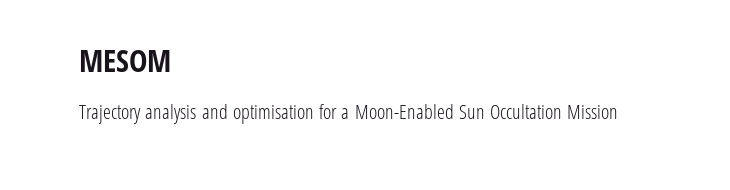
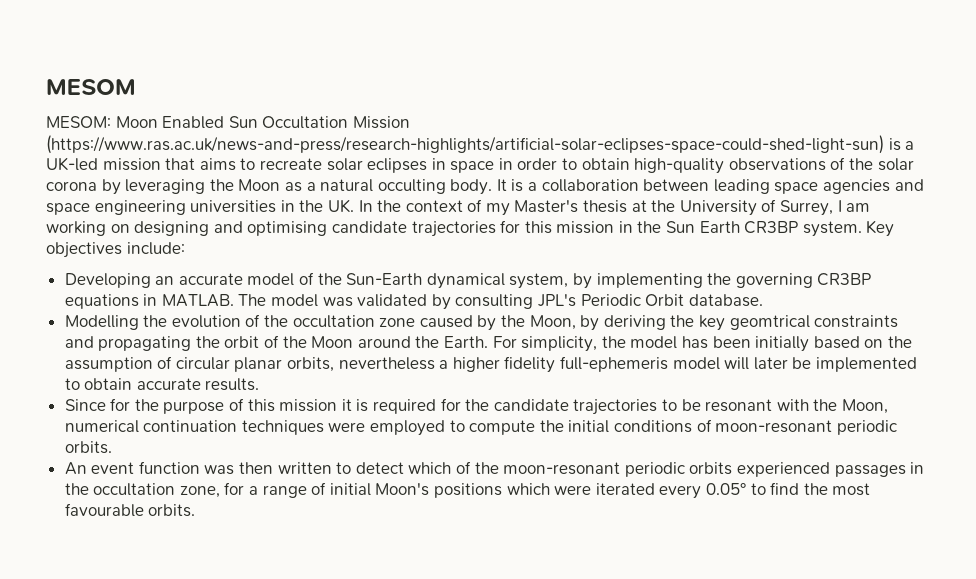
[79,104,619,124] Trajectory analysis and optimisation for a Moon-Enabled Sun Occultation Mission -> [46,116,410,129] [46,135,915,154] [46,157,914,174] [46,179,924,195] [46,199,871,216] [46,220,895,237] [46,242,185,258] [64,272,872,289] [64,294,763,310] [64,314,899,331] [64,335,912,352] [64,356,917,373] [64,378,260,391] [64,398,888,415] [64,419,897,436] [64,441,112,454] [64,461,925,477] [64,482,871,499] [64,503,196,517] MESOM: Moon Enabled Sun Occultation Mission (https://www.ras.ac.uk/news-and-press/research-highlights/artificial-solar-eclipses-space-could-shed-light-sun) is a UK-led mission that aims to recreate solar eclipses in space in order to obtain high-quality observations of the solar corona by leveraging the Moon as a natural occulting body. It is a collaboration between leading space agencies and space engineering universities in the UK. In the context of my Master's thesis at the University of Surrey, I am working on designing and optimising candidate trajectories for this mission in the Sun Earth CR3BP system. Key objectives include: // Developing an accurate model of the Sun-Earth dynamical system, by implementing the governing CR3BP equations in MATLAB. The model was validated by consulting JPL's Periodic Orbit database. // Modelling the evolution of the occultation zone caused by the Moon, by deriving the key geomtrical constraints and propagating the orbit of the Moon around the Earth. For simplicity, the model has been initially based on the assumption of circular planar orbits, nevertheless a higher fidelity full-ephemeris model will later be implemented to obtain accurate results. // Since for the purpose of this mission it is required for the candidate trajectories to be resonant with the Moon, numerical continuation techniques were employed to compute the initial conditions of moon-resonant periodic orbits. // An event function was then written to detect which of the moon-resonant periodic orbits experienced passages in the occultation zone, for a range of initial Moon's positions which were iterated every 0.05° to find the most favourable orbits.

